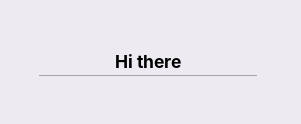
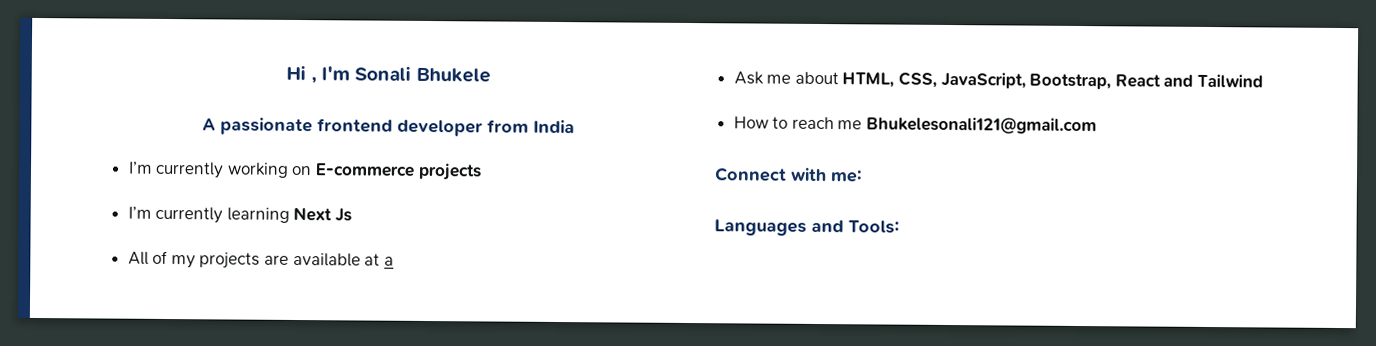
[137,55,182,68] there -> [310,66,491,84] [202,117,575,137] [127,161,482,181] [127,206,353,224] [127,250,394,269] [733,71,1264,90] [733,116,1098,135] [714,167,863,183] [714,219,900,236] , I'm Sonali Bhukele // A passionate frontend developer from India // I’m currently working on E-commerce projects // I’m currently learning Next Js // All of my projects are available at a // Ask me about HTML, CSS, JavaScript, Bootstrap, React and Tailwind // How to reach me Bhukelesonali121@gmail.com // Connect with me: // Languages and Tools:

